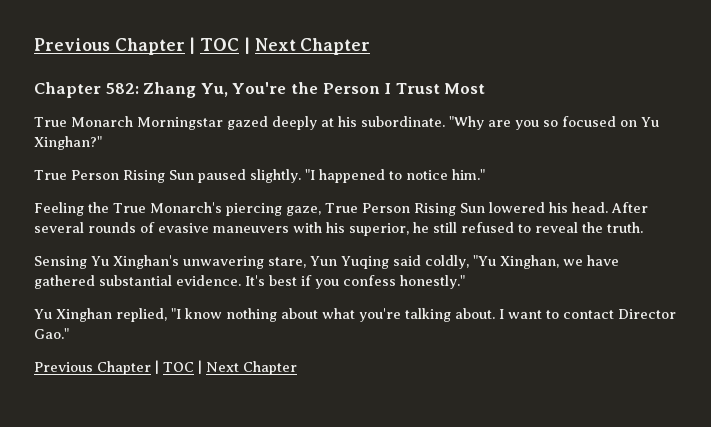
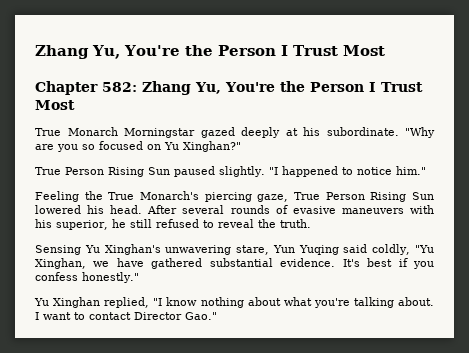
[34,37,371,55] Previous Chapter | TOC | Next Chapter -> [35,45,385,59] Zhang Yu, You're the Person I Trust Most
[34,360,297,375] // Previous Chapter | TOC | Next Chapter -> (217, 316) none

